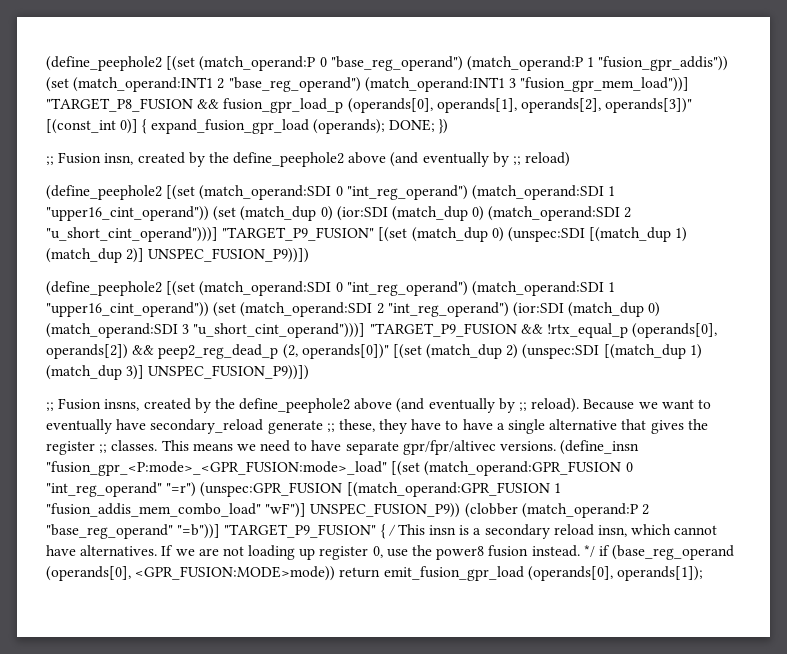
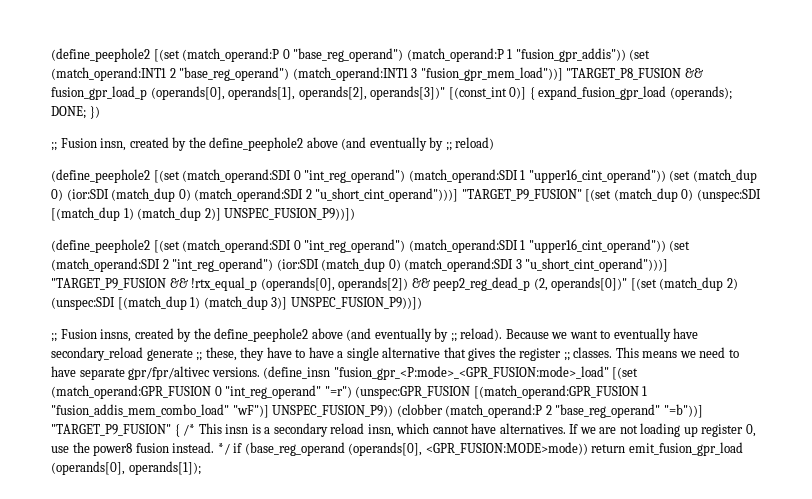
[388,524,396,536] / -> [183,424,196,436] /*

